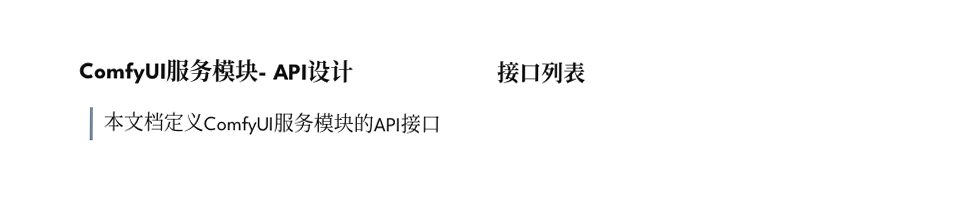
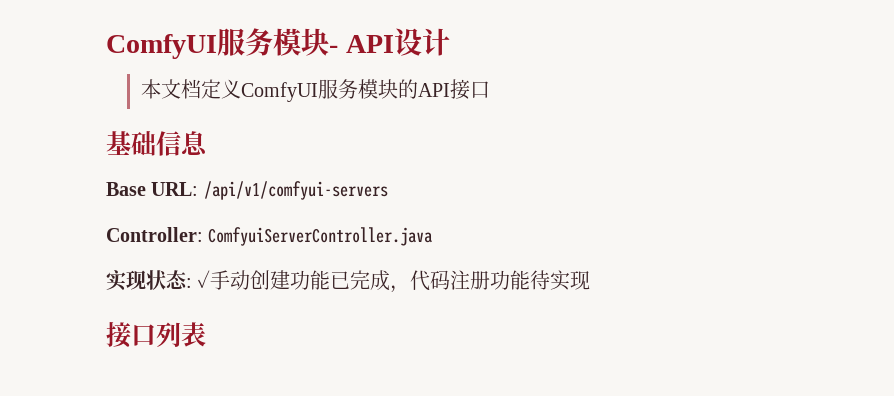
(442, 124) none -> [106,131,208,156] [106,181,388,200] [106,227,433,246] [106,270,591,293] // 基础信息 // Base URL: /api/v1/comfyui-servers // Controller: ComfyuiServerController.java // 实现状态: ✓手动创建功能已完成，代码注册功能待实现

